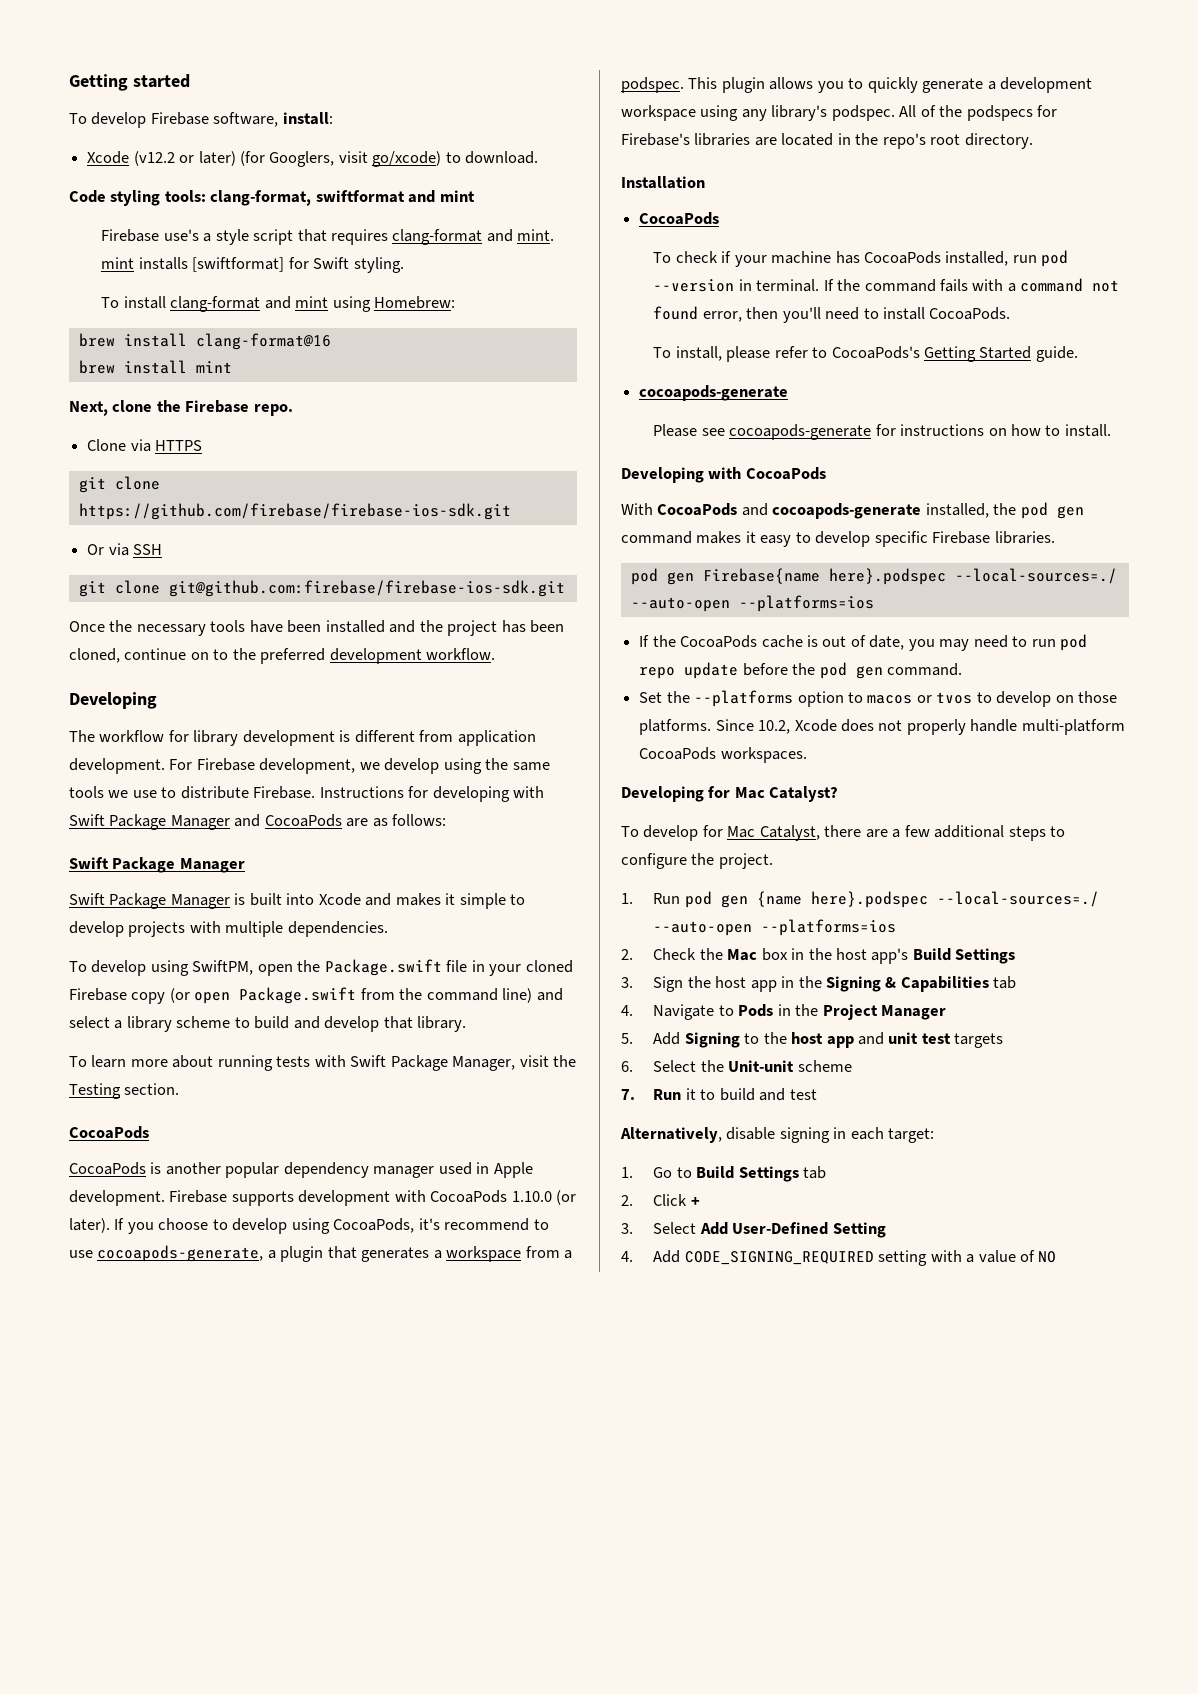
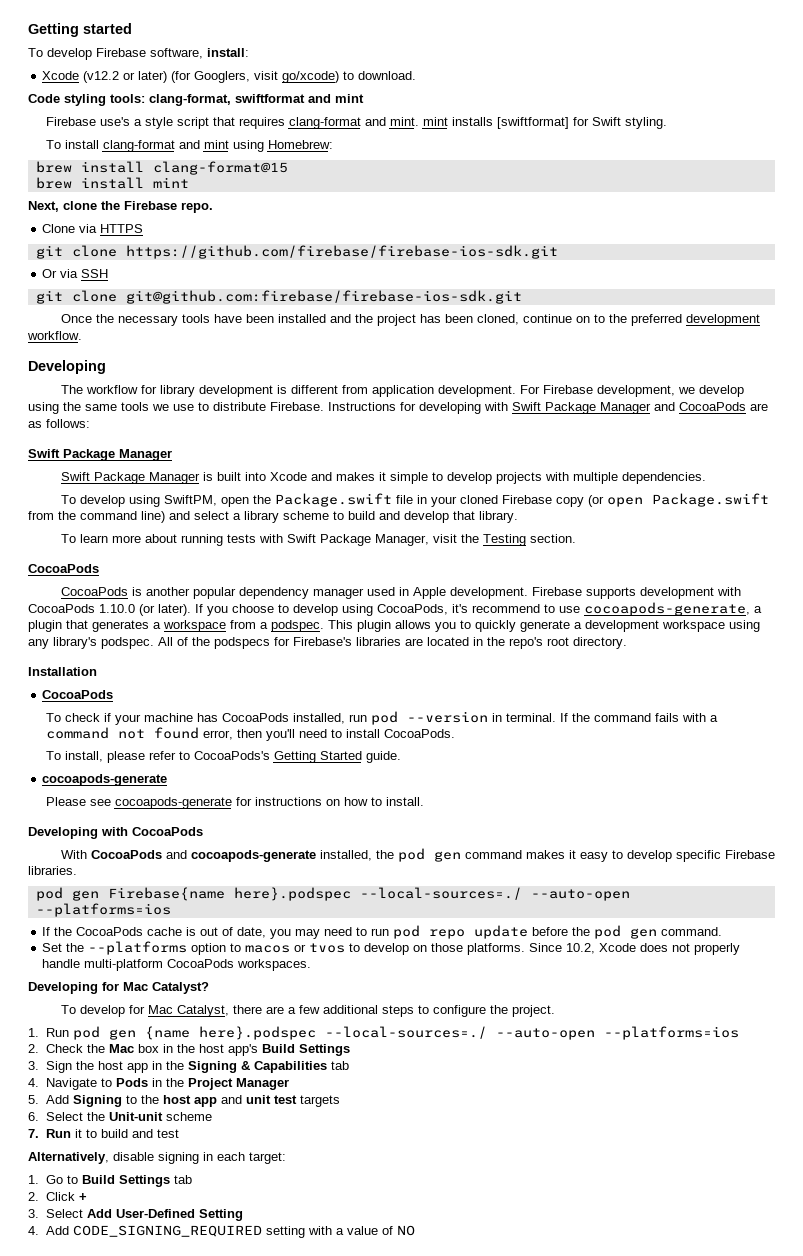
[195,333,331,350] clang-format@16 -> [152,161,288,175] clang-format@15

